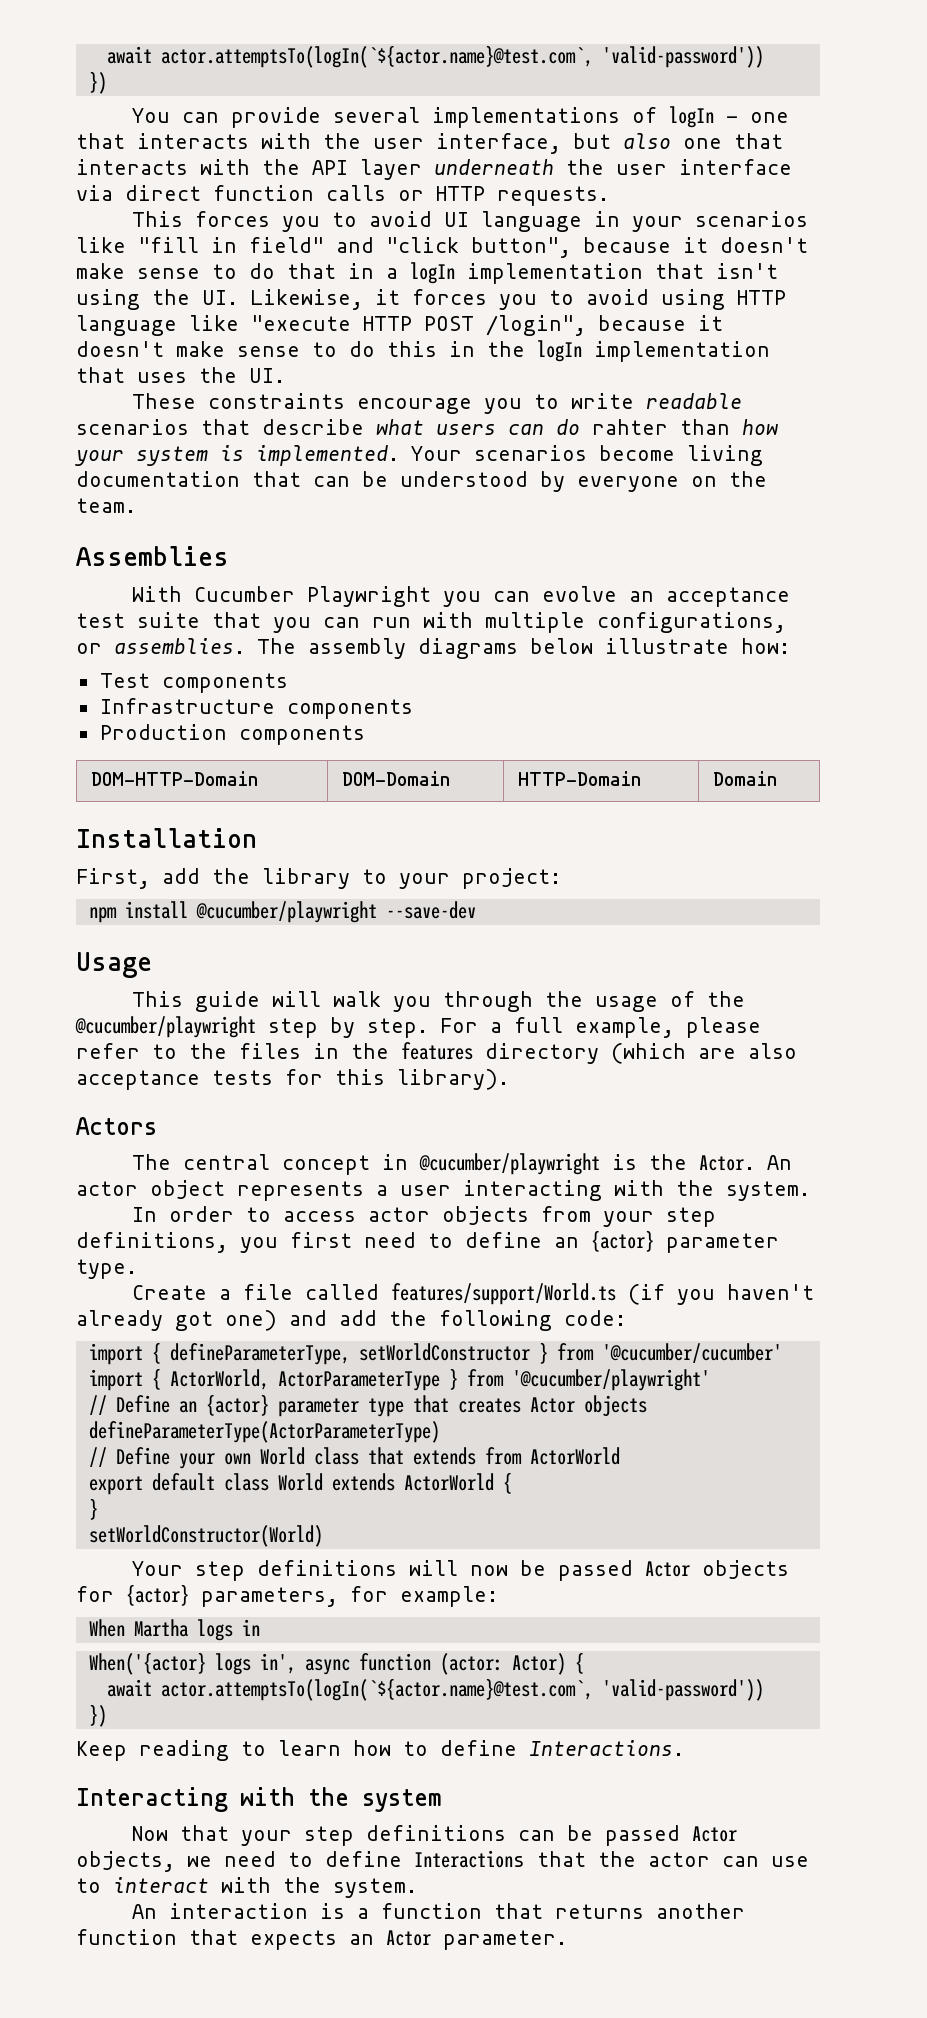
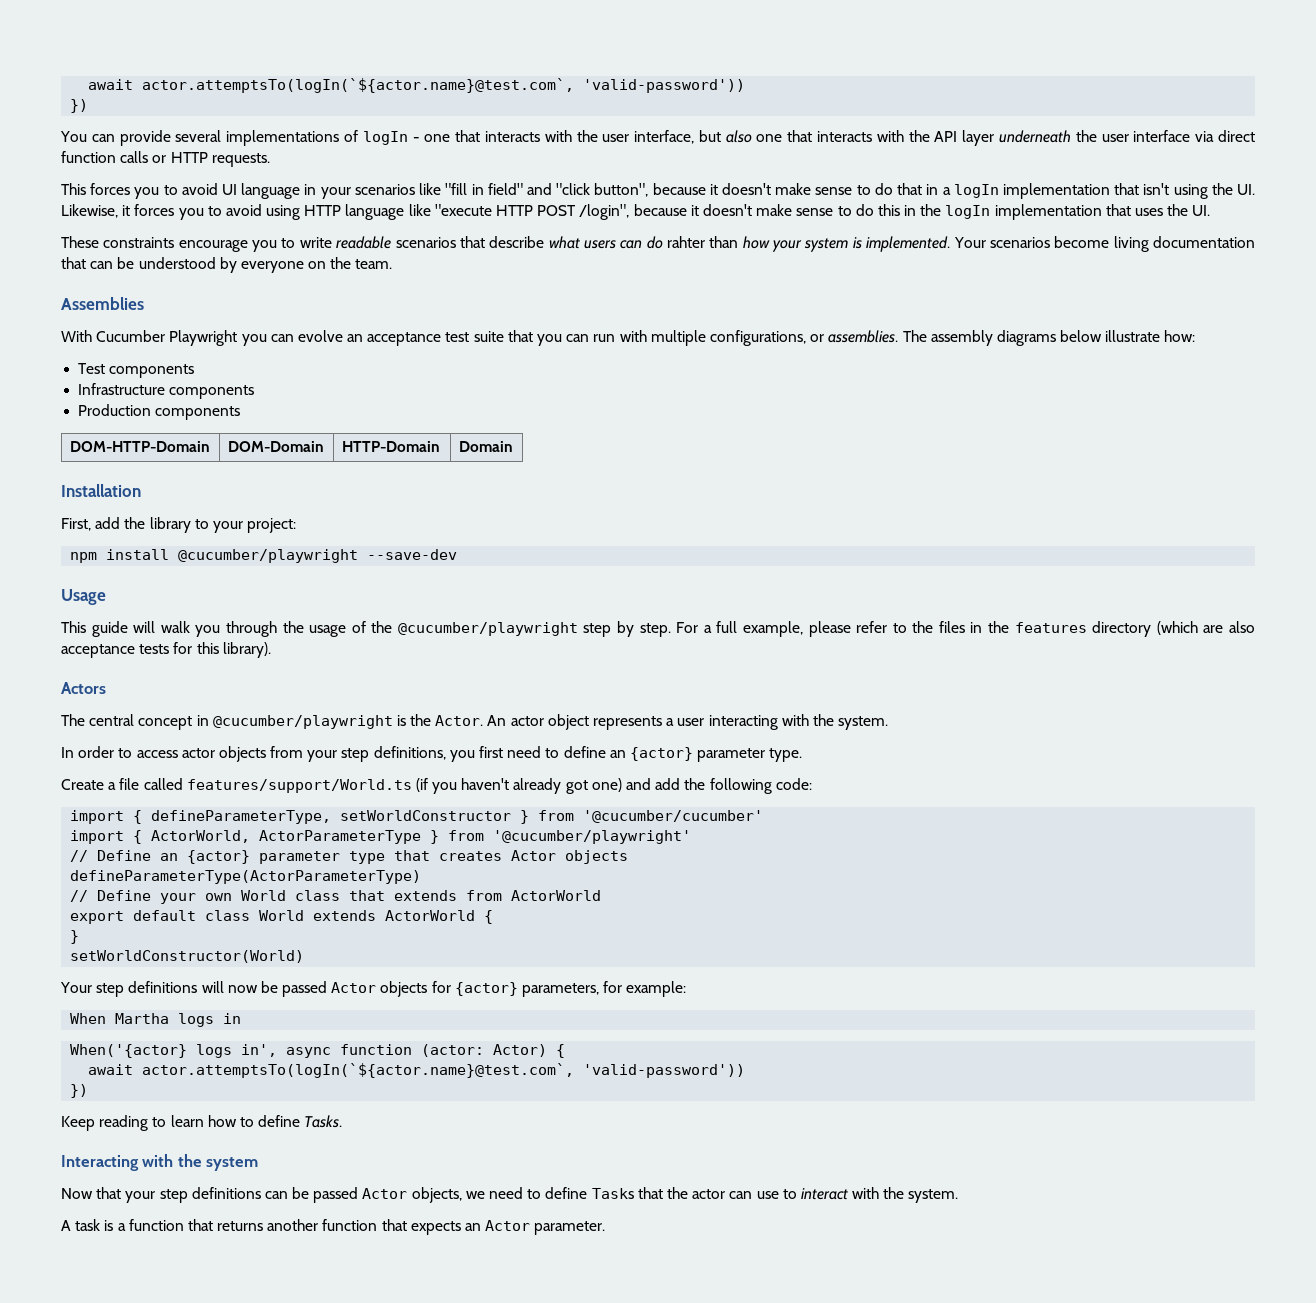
[529,1740,684,1756] Interactions. -> [304,1115,343,1128] Tasks.
[414,1850,525,1868] Interactions -> [591,1188,634,1199] Tasks
[131,1903,308,1919] An interaction -> [61,1219,101,1231] A task

